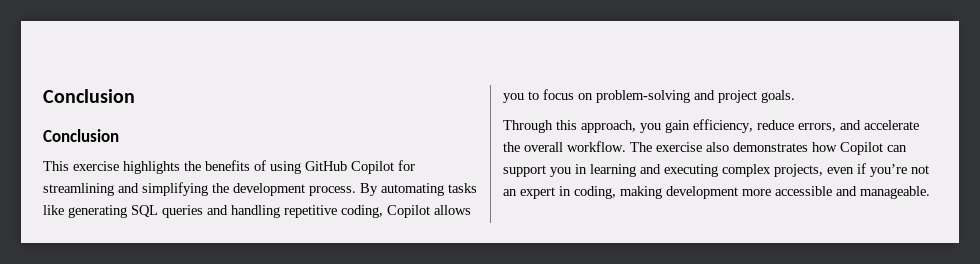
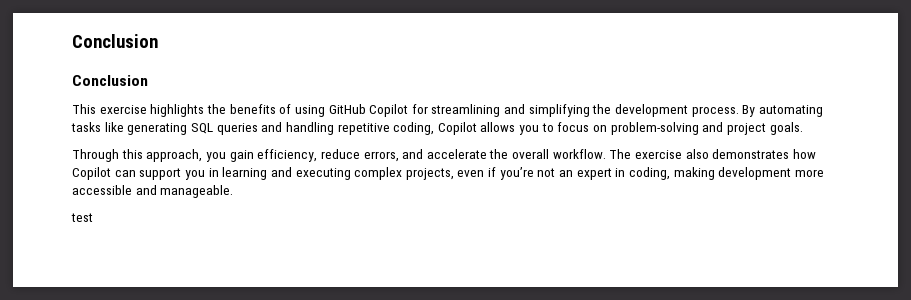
(930, 192) none -> [71,213,93,222] // test

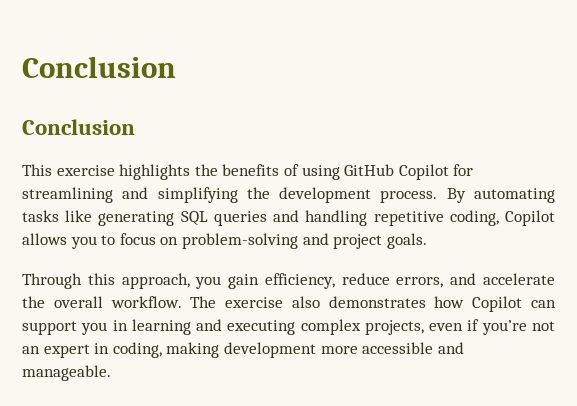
[71,213,93,222] // test -> (111, 373) none

